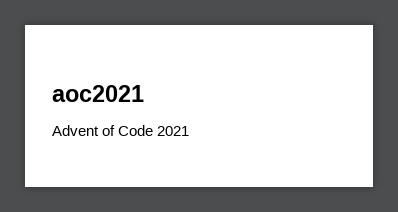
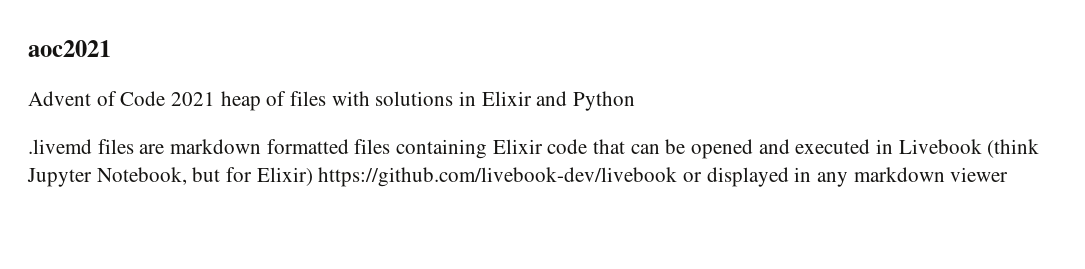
(190, 131) none -> [220,91,636,111] [28,139,1040,159] [27,167,1009,187] heap of files with solutions in Elixir and Python // .livemd files are markdown formatted files containing Elixir code that can be opened and executed in Livebook (think Jupyter Notebook, but for Elixir) https://github.com/livebook-dev/livebook or displayed in any markdown viewer

